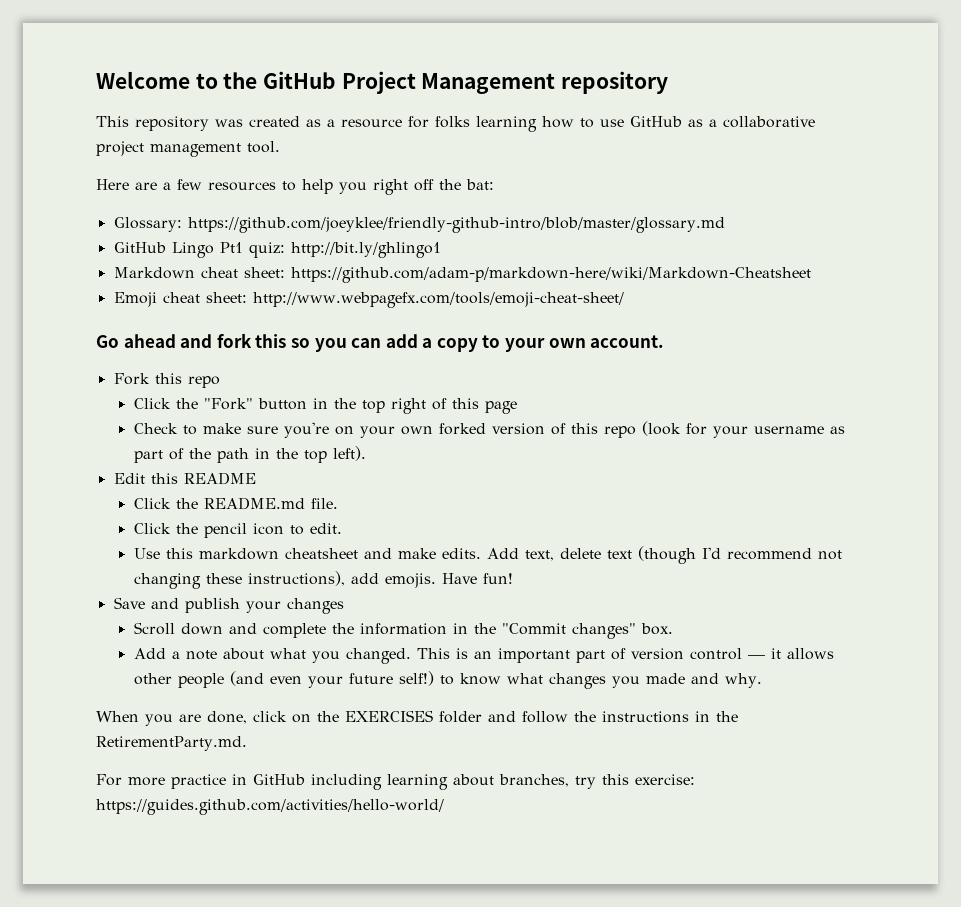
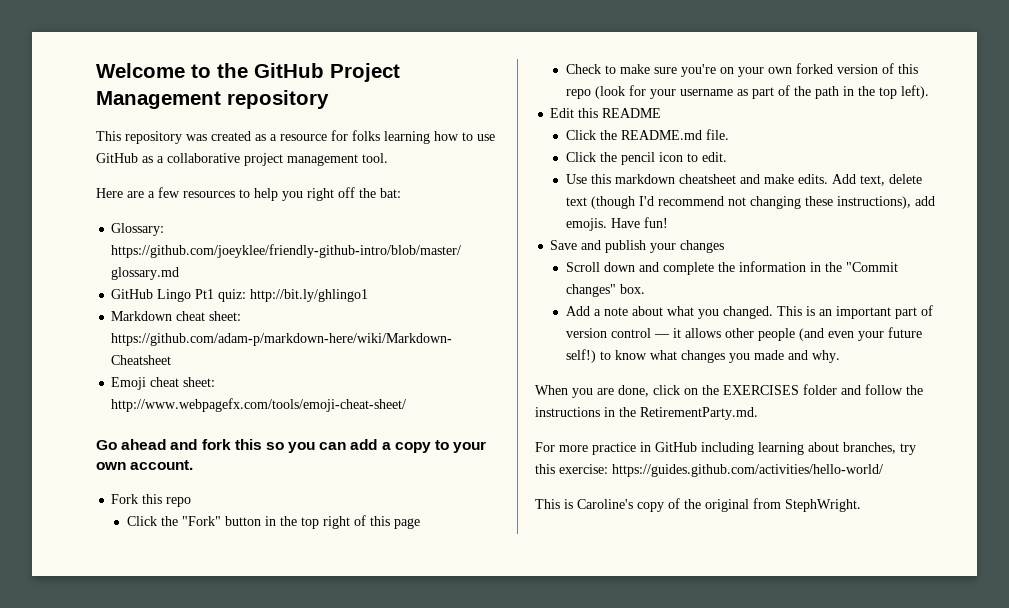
(444, 807) none -> [535,498,861,512] // This is Caroline's copy of the original from StephWright.

